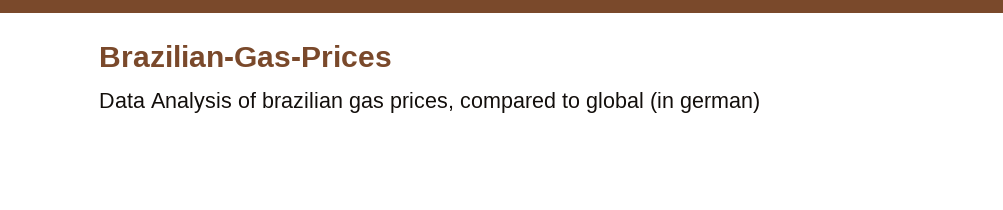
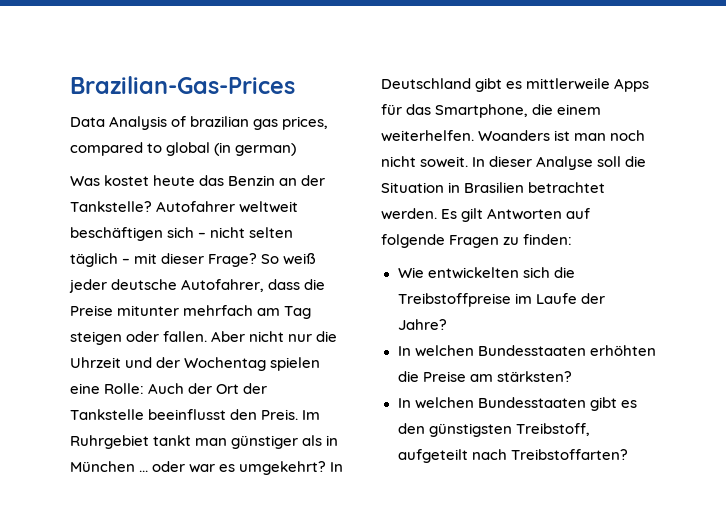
(760, 102) none -> [70,175,326,186] [70,201,299,213] [70,227,294,241] [70,253,317,267] [69,279,326,293] [70,305,312,319] [70,331,338,345] [70,357,321,371] [70,383,268,394] [70,409,321,420] [70,435,339,449] [70,461,344,475] [381,78,650,92] [381,104,602,118] [381,130,646,142] [381,156,647,170] [381,182,606,193] [381,208,591,222] [381,234,573,248] [397,267,575,279] [397,293,605,307] [397,319,447,330] [397,345,656,357] [397,371,572,382] [397,397,637,411] [397,423,590,437] [397,449,628,463] // Was kostet heute das Benzin an der Tankstelle? Autofahrer weltweit beschäftigen sich – nicht selten täglich – mit dieser Frage? So weiß jeder deutsche Autofahrer, dass die Preise mitunter mehrfach am Tag steigen oder fallen. Aber nicht nur die Uhrzeit und der Wochentag spielen eine Rolle: Auch der Ort der Tankstelle beeinflusst den Preis. Im Ruhrgebiet tankt man günstiger als in München ... oder war es umgekehrt? In Deutschland gibt es mittlerweile Apps für das Smartphone, die einem weiterhelfen. Woanders ist man noch nicht soweit. In dieser Analyse soll die Situation in Brasilien betrachtet werden. Es gilt Antworten auf folgende Fragen zu finden: // Wie entwickelten sich die Treibstoffpreise im Laufe der Jahre? // In welchen Bundesstaaten erhöhten die Preise am stärksten? // In welchen Bundesstaaten gibt es den günstigsten Treibstoff, aufgeteilt nach Treibstoffarten?

